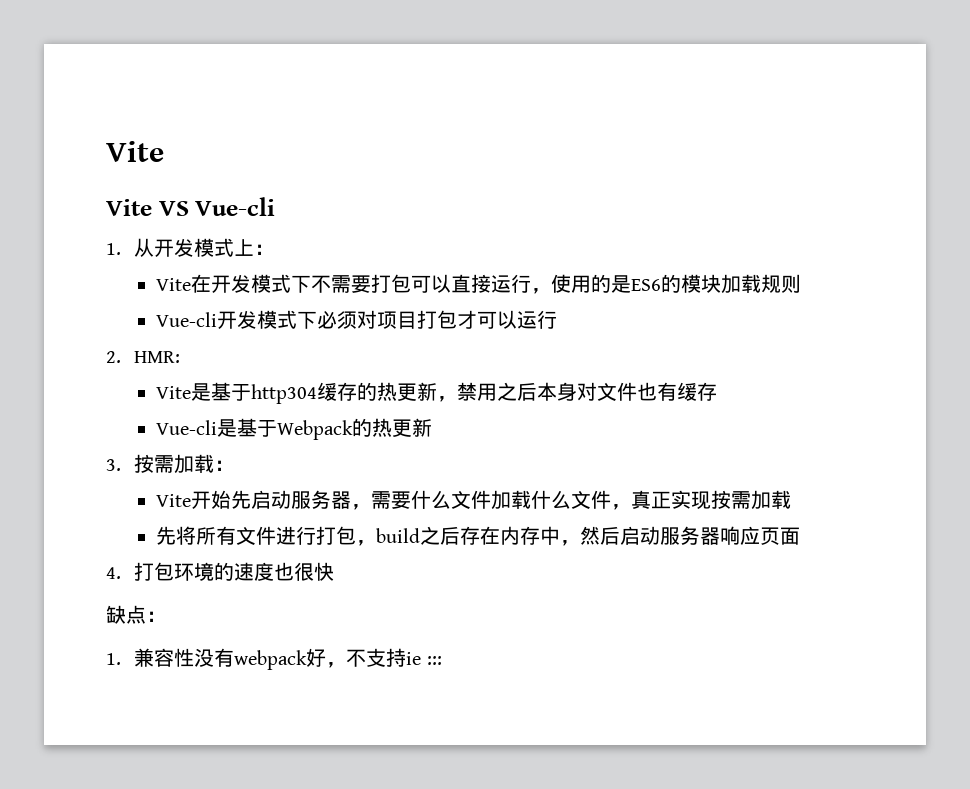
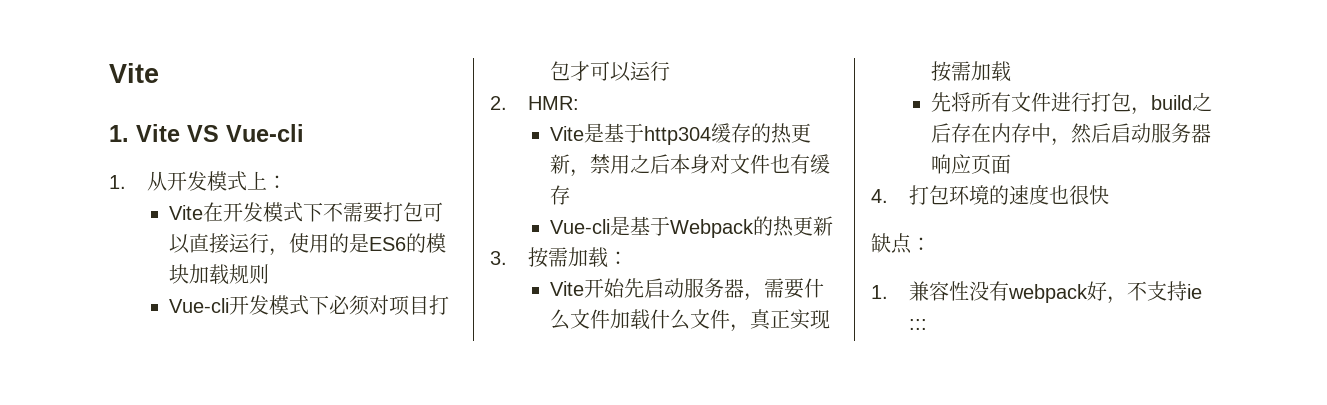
(164, 151) none -> [109,125,129,142] 1.

